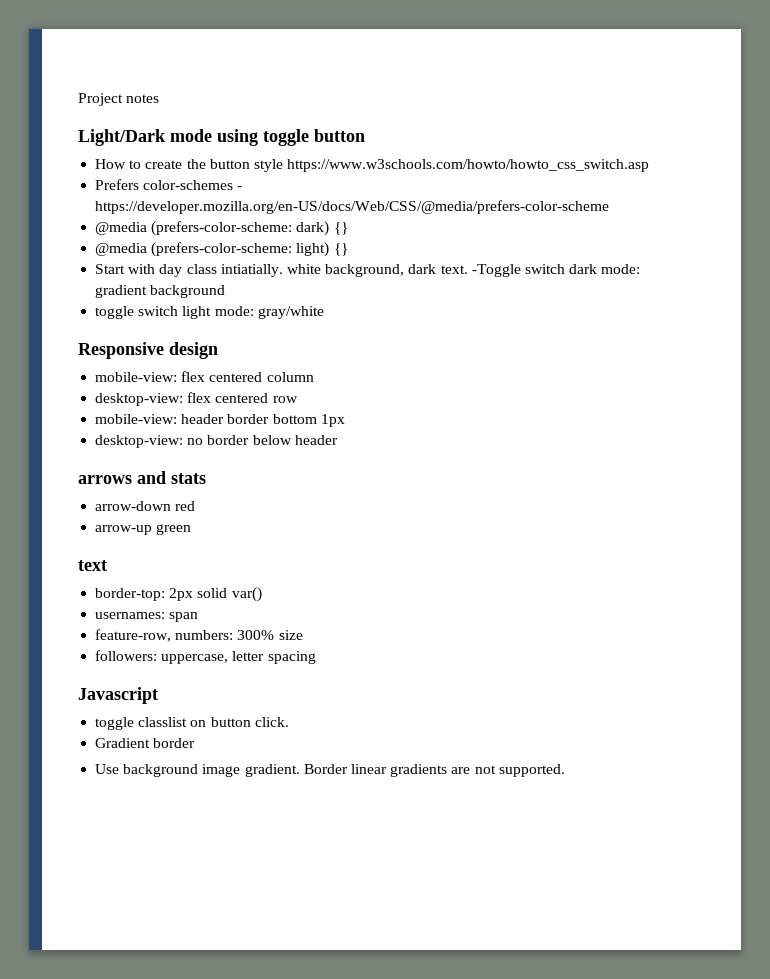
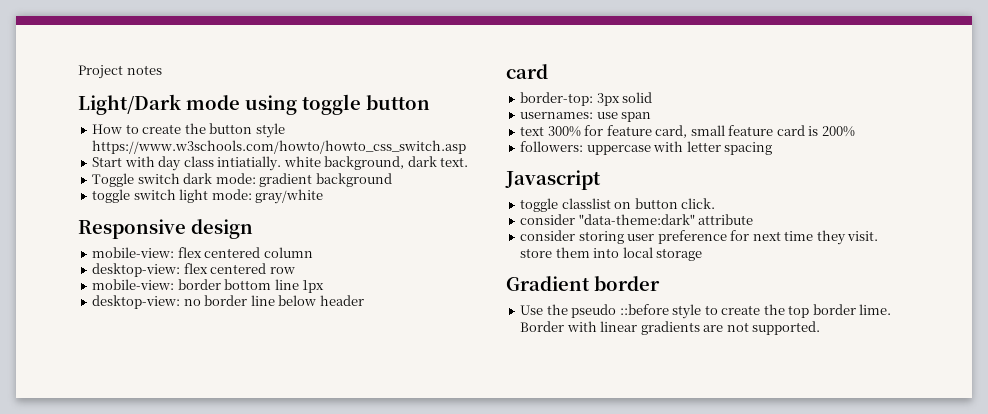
[95,179,243,190] [95,200,610,214] [95,221,348,236] [95,242,348,257] // Prefers color-schemes - https://developer.mozilla.org/en-US/docs/Web/CSS/@media/prefers-color-scheme // @media (prefers-color-scheme: dark) {} // @media (prefers-color-scheme: light) {} -> (467, 147) none
[471,264,521,277] -Toggle -> [92,173,135,187] // Toggle
[181,414,225,424] header -> (175, 284) none
(317, 419) none -> [274,279,299,290] line
(250, 440) none -> [250,295,275,306] line
[78,471,206,484] [95,501,196,511] [95,524,192,535] [78,560,107,571] [95,587,262,602] [95,612,199,622] [95,629,303,642] arrows and stats // arrow-down red // arrow-up green // text // border-top: 2px solid var() // usernames: span // feature-row, numbers: 300% size -> [506,64,548,79] [520,92,653,106] [520,112,652,122] [520,125,855,138] card // border-top: 3px solid // usernames: use span // text 300% for feature card, small feature card is 200%
[161,654,229,664] uppercase, -> [586,141,684,155] uppercase with
[95,738,196,748] [95,764,348,777] Gradient border // Use background image gradient. Border -> [520,214,754,225] [520,230,879,245] [520,247,703,261] [506,276,660,291] [520,304,892,319] [520,321,597,332] consider "data-theme:dark" attribute // consider storing user preference for next time they visit. store them into local storage // Gradient border // Use the pseudo ::before style to create the top border lime. Border with

